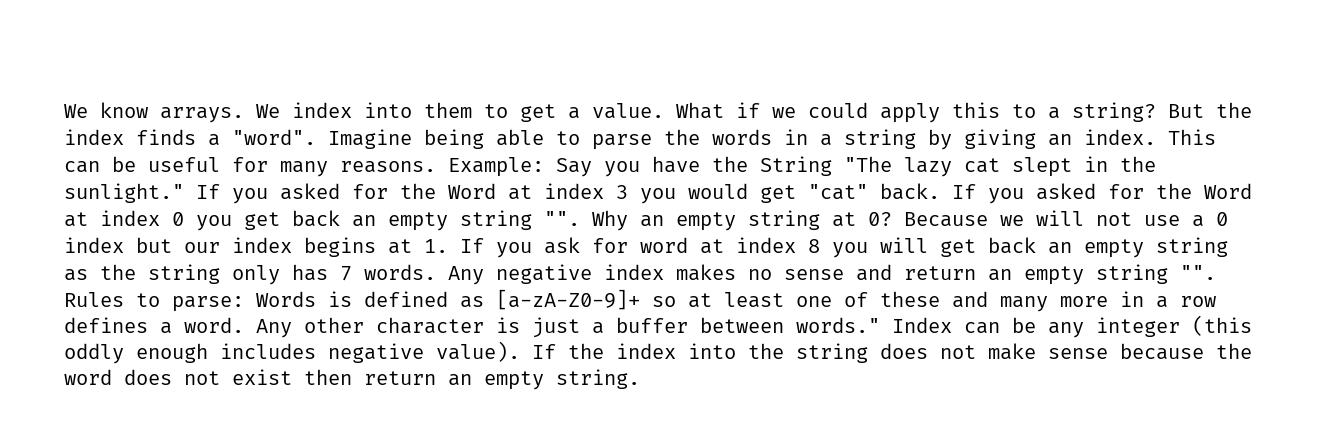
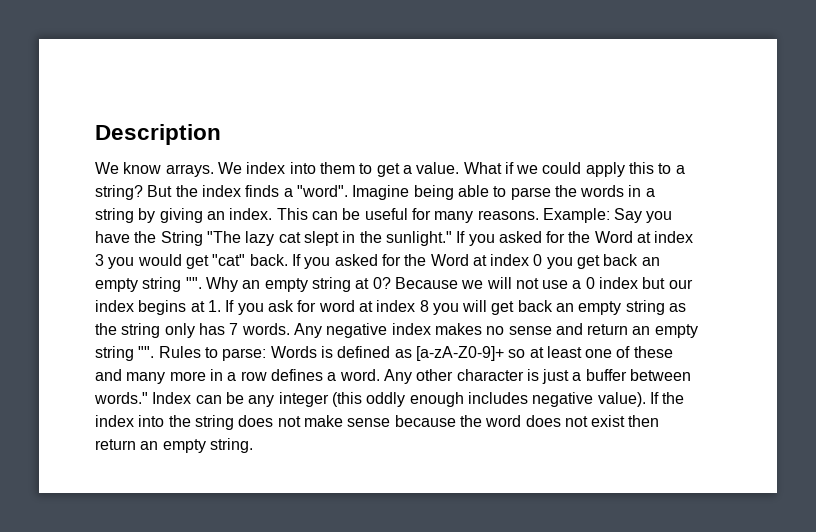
(64, 111) none -> [95,124,221,145] Description //

